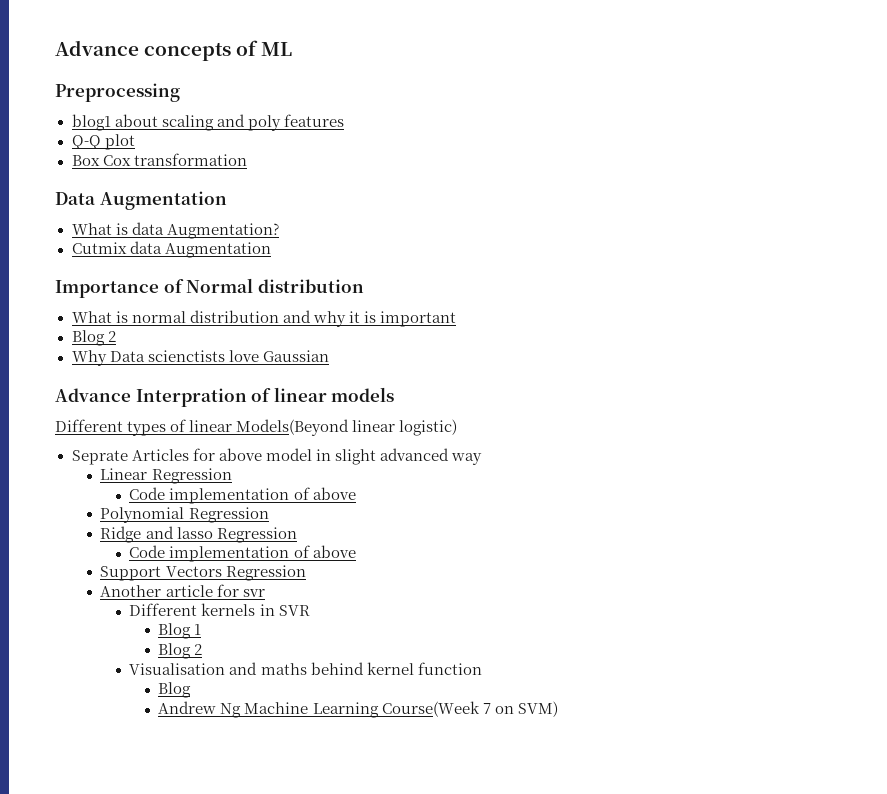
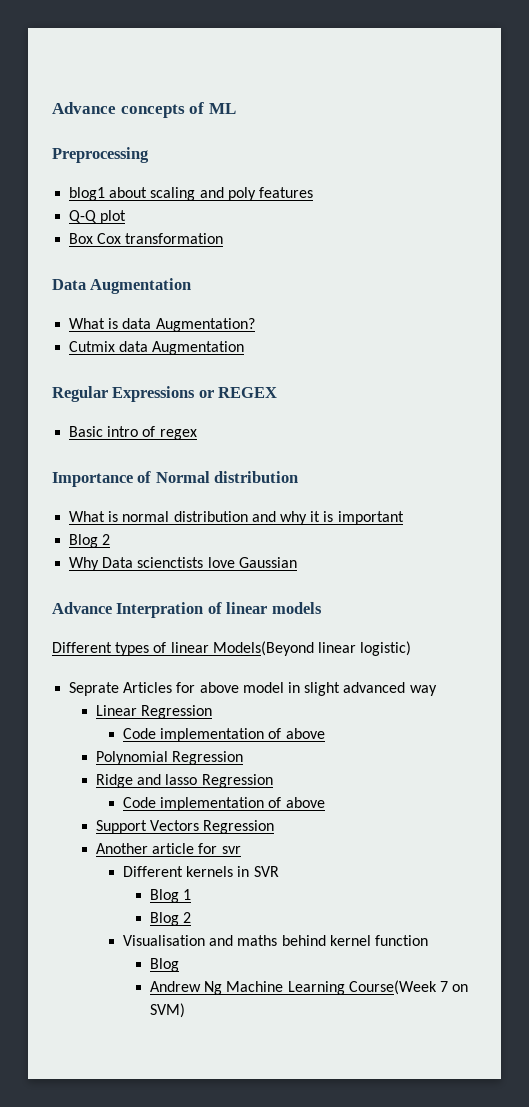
(271, 250) none -> [52,386,278,402] [69,426,197,440] // Regular Expressions or REGEX // Basic intro of regex

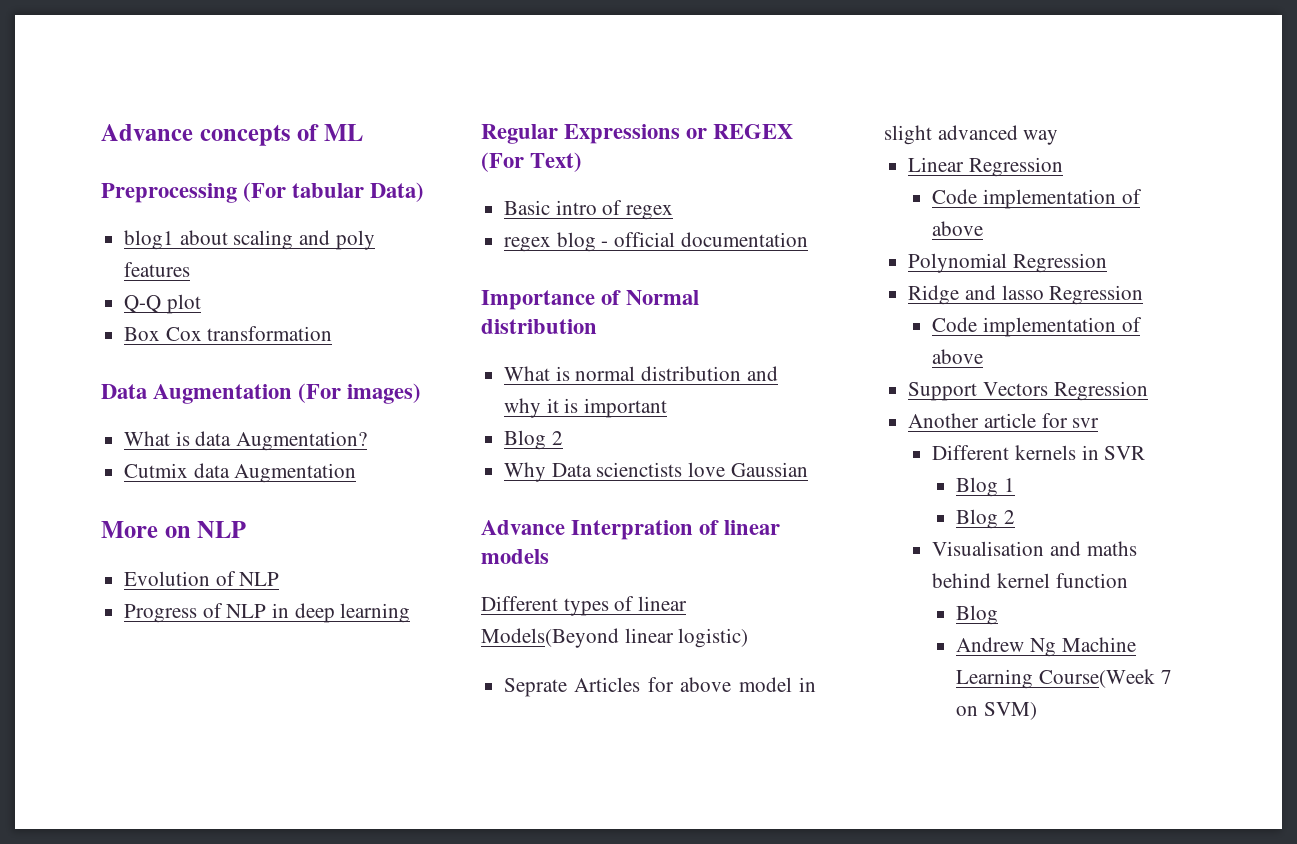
(149, 155) none -> [243,182,425,202] (For tabular Data)
(192, 286) none -> [298,383,422,404] (For images)
(245, 348) none -> [101,521,247,538] [124,571,280,586] [124,603,411,623] // More on NLP // Evolution of NLP // Progress of NLP in deep learning
(278, 392) none -> [481,152,583,172] (For Text)
(197, 434) none -> [504,232,808,252] // regex blog - official documentation

